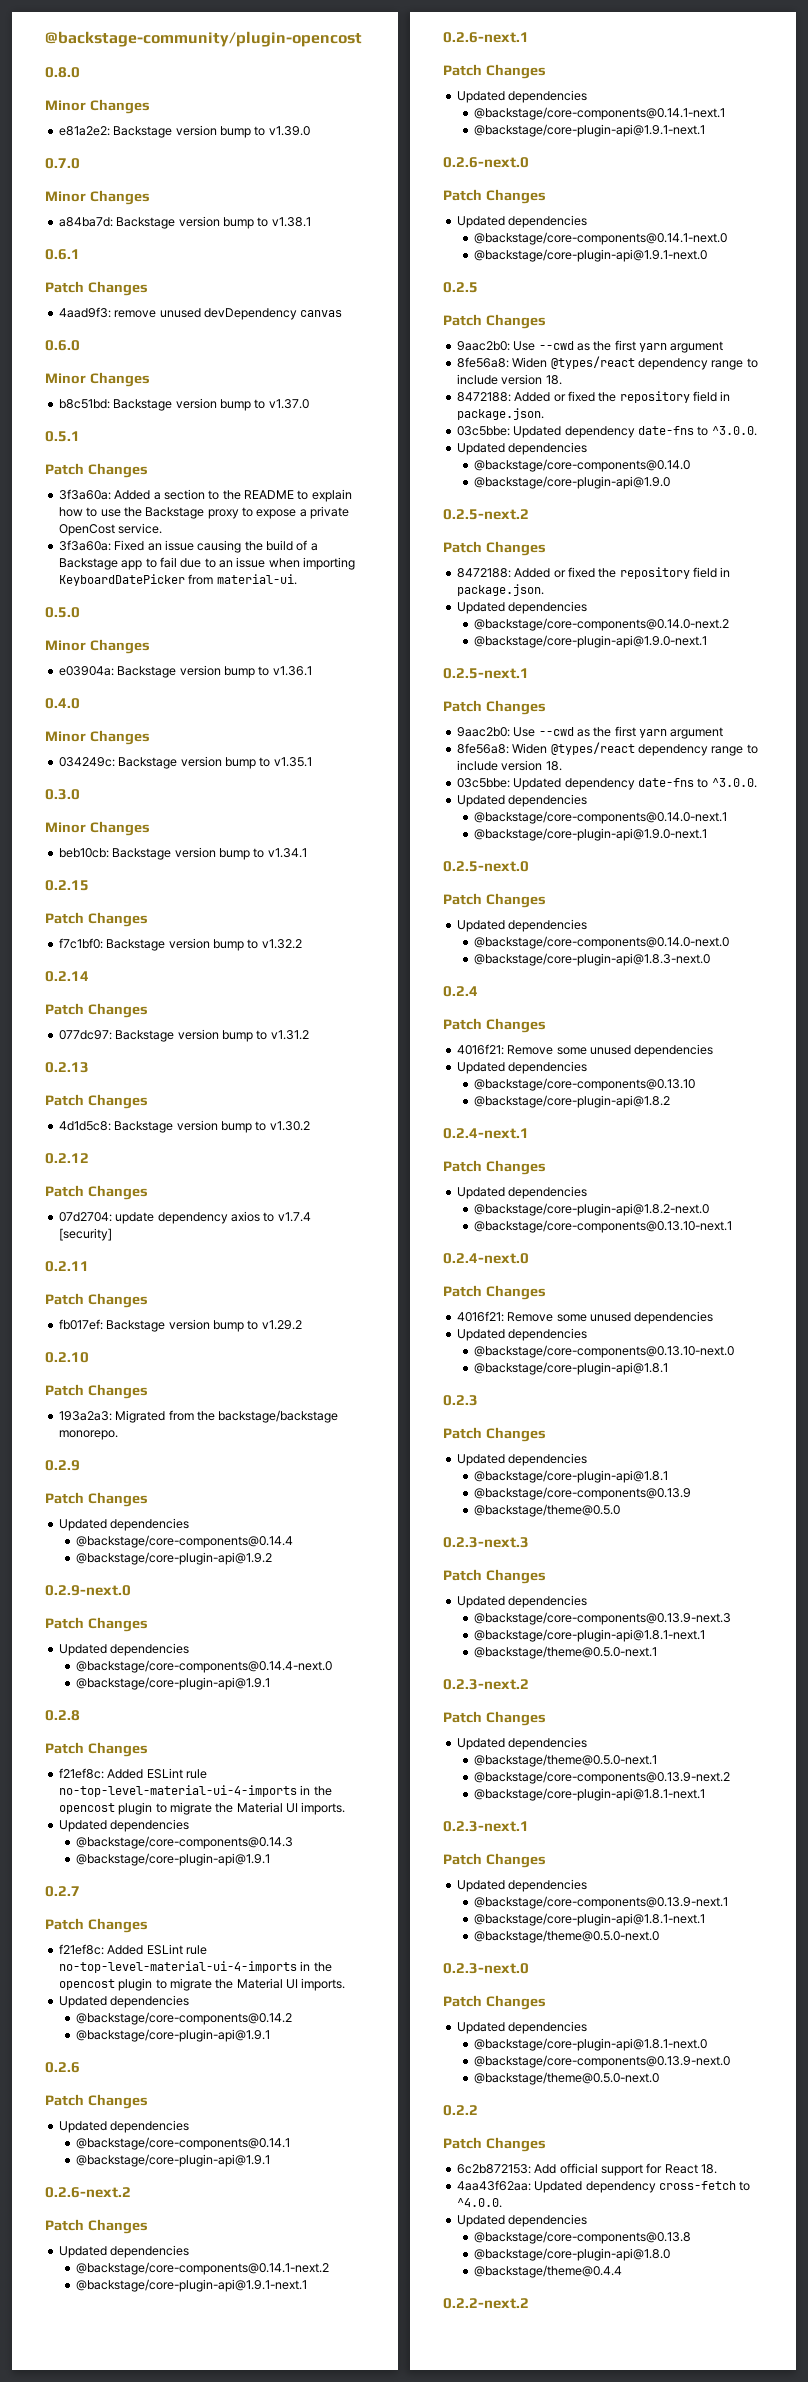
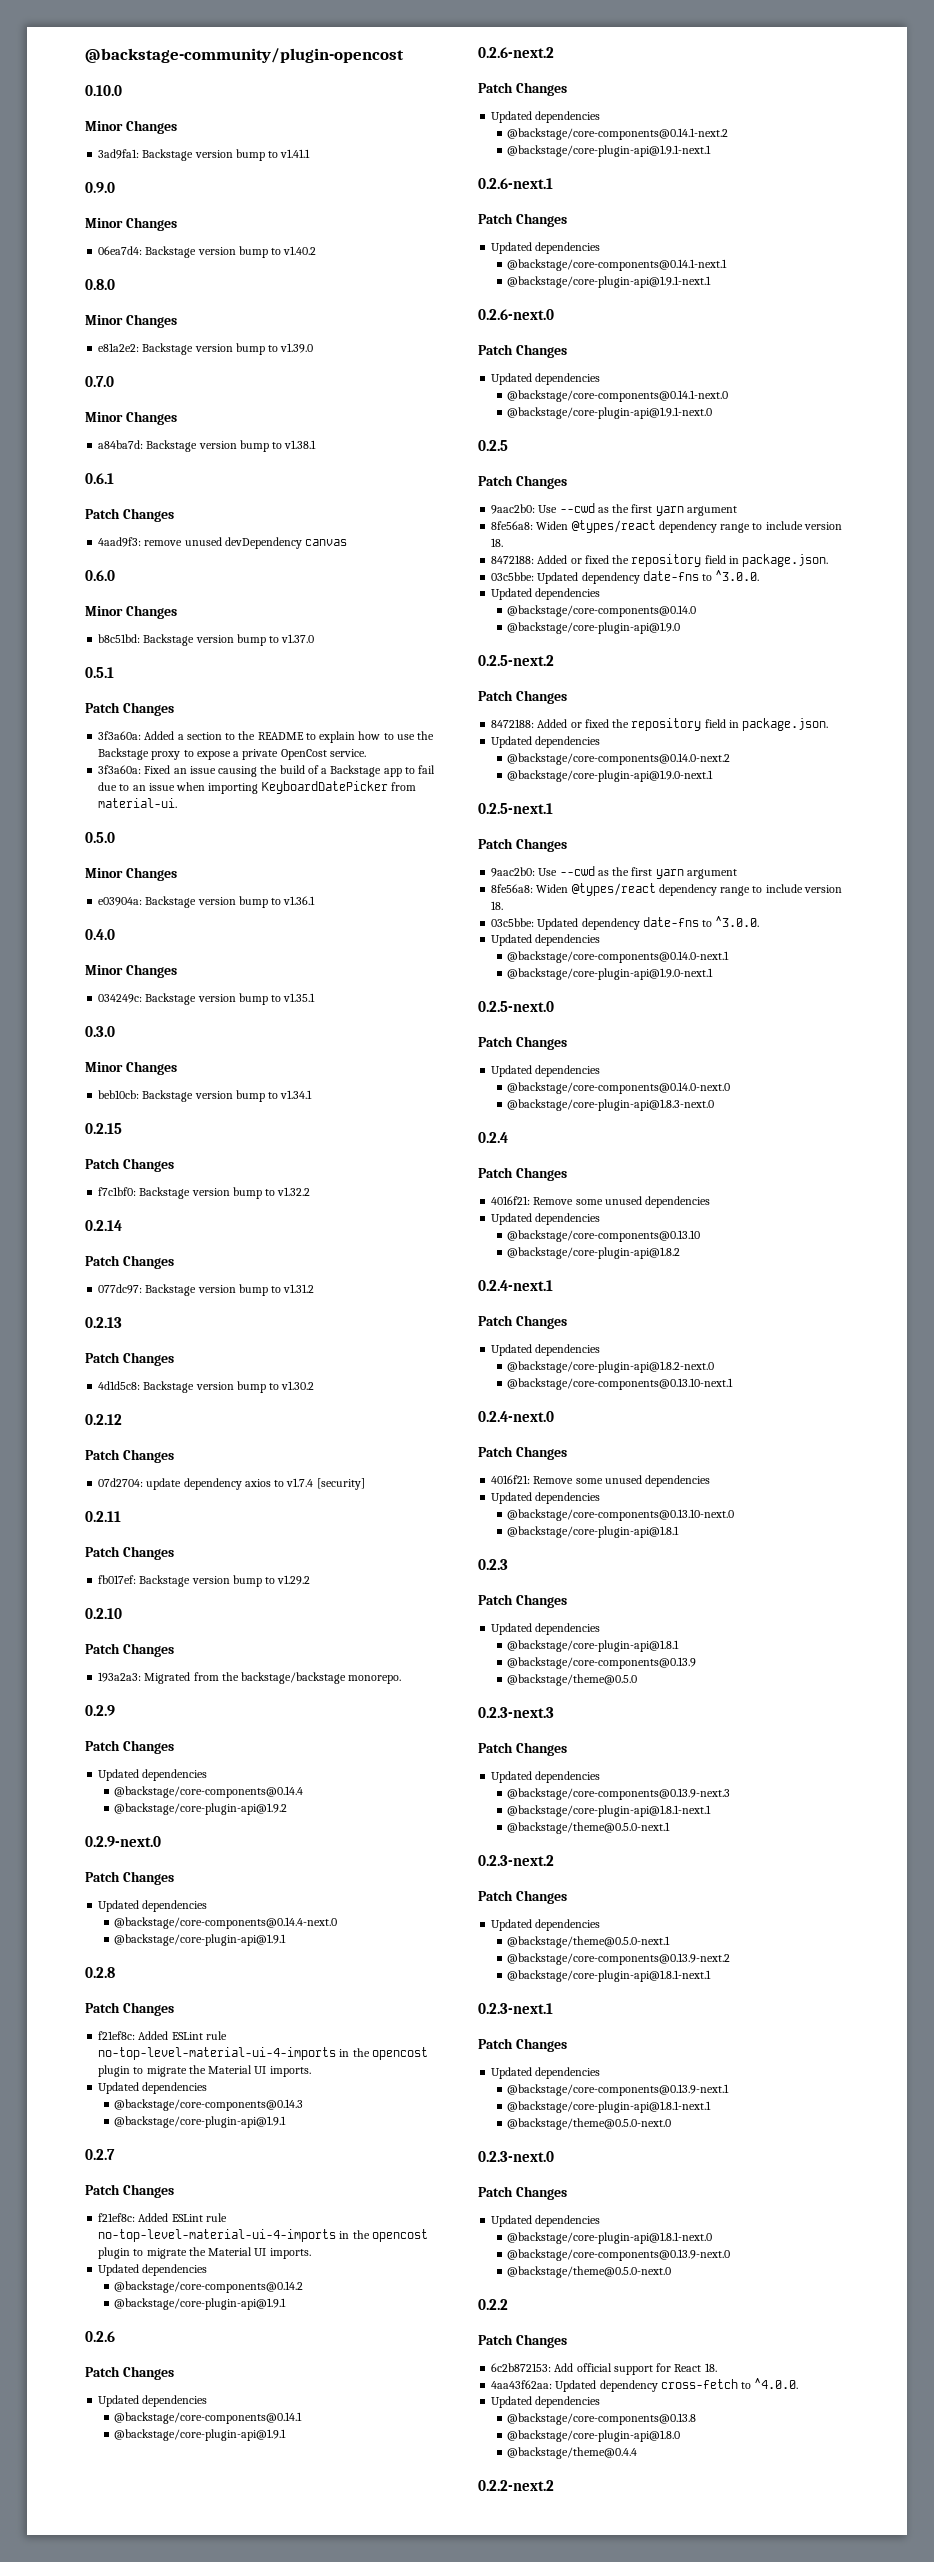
(362, 39) none -> [85,85,122,96] [85,120,177,134] [98,149,311,161] [85,182,115,193] [85,217,177,231] [98,246,317,258] // 0.10.0 // Minor Changes // 3ad9fa1: Backstage version bump to v1.41.1 // 0.9.0 // Minor Changes // 06ea7d4: Backstage version bump to v1.40.2

